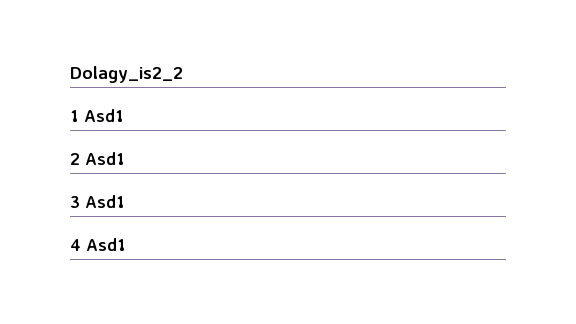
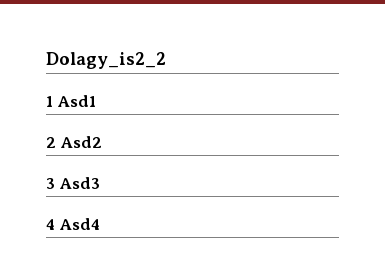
[85,152,125,165] Asd1 -> [59,136,102,148] Asd2
[85,195,125,208] Asd1 -> [58,177,100,189] Asd3
[86,238,126,251] Asd1 -> [58,218,100,230] Asd4

